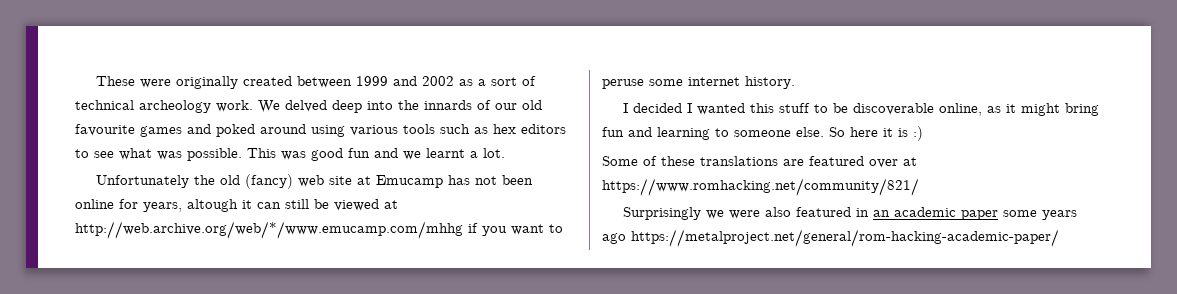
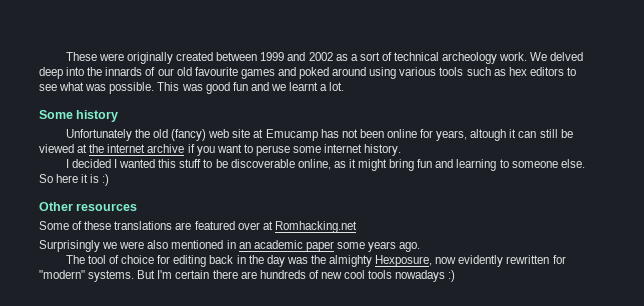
(505, 153) none -> [39,110,119,122] // Some history
[75,221,463,239] http://web.archive.org/web/*/www.emucamp.com/mhhg -> [89,144,185,153] the internet archive
(923, 133) none -> [39,202,138,211] // Other resources
[602,178,919,196] https://www.romhacking.net/community/821/ -> [274,221,357,233] Romhacking.net
[796,207,852,217] featured -> [171,240,224,249] mentioned
[602,229,1059,247] ago https://metalproject.net/general/rom-hacking-academic-paper/ -> [399,242,421,252] [65,255,566,267] [39,270,456,282] ago. // The tool of choice for editing back in the day was the almighty Hexposure, now evidently rewritten for "modern" systems. But I'm certain there are hundreds of new cool tools nowadays :)

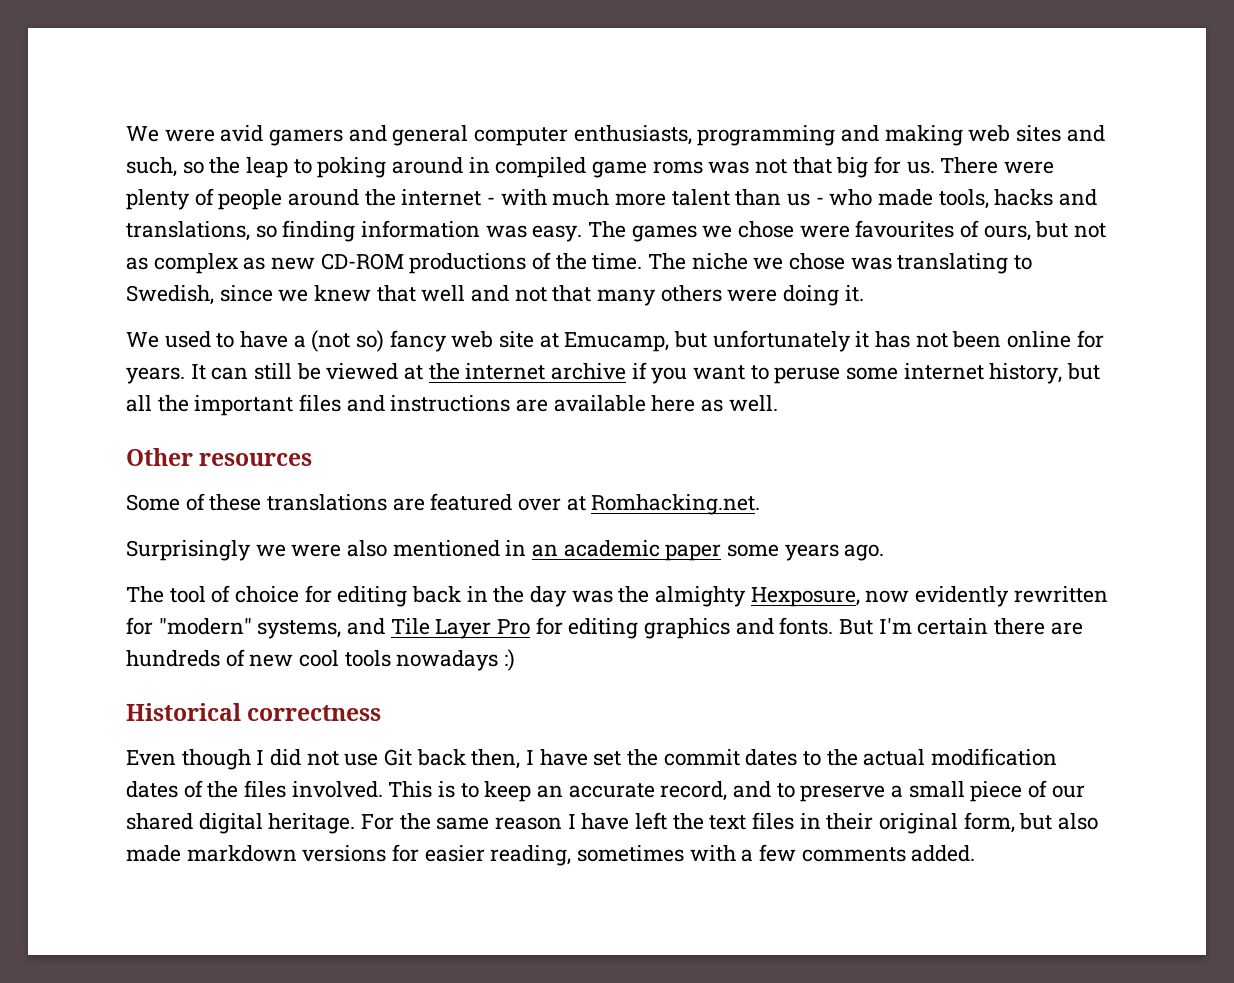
[65,52,584,64] [39,67,576,79] [39,82,345,94] [39,110,119,122] [65,129,318,141] These were originally created between 1999 and 2002 as a sort of technical archeology work. We delved deep into the innards of our old favourite games and poked around using various tools such as hex editors to see what was possible. This was good fun and we learnt a lot. // Some history // Unfortunately the old (fancy) web site at Emucamp -> [126,125,1105,146] [126,156,1055,178] [126,188,1098,210] [126,220,1107,242] [126,252,1033,274] [126,285,864,306] [126,330,870,352] We were avid gamers and general computer enthusiasts, programming and making web sites and such, so the leap to poking around in compiled game roms was not that big for us. There were plenty of people around the internet - with much more talent than us - who made tools, hacks and translations, so finding information was easy. The games we chose were favourites of ours, but not as complex as new CD-ROM productions of the time. The niche we chose was translating to Swedish, since we knew that well and not that many others were doing it. // We used to have a (not so) fancy web site at Emucamp, but unfortunately it
[436,129,517,141] years, altough it -> [126,364,206,384] years. It
[364,144,402,156] [65,159,585,171] [39,174,110,186] history. // I decided I wanted this stuff to be discoverable online, as it might bring fun and learning to someone else. So here it is :) -> [989,363,1101,384] [126,394,778,416] history, but all the important files and instructions are available here as well.
[274,221,357,233] Romhacking.net -> [591,494,761,515] Romhacking.net.
[88,270,135,282] systems. -> [257,617,834,639] systems, and Tile Layer Pro for editing graphics and fonts.
(456, 276) none -> [126,703,382,721] [126,748,1058,770] [126,780,1085,802] [126,812,1099,834] [126,844,976,866] // Historical correctness // Even though I did not use Git back then, I have set the commit dates to the actual modification dates of the files involved. This is to keep an accurate record, and to preserve a small piece of our shared digital heritage. For the same reason I have left the text files in their original form, but also made markdown versions for easier reading, sometimes with a few comments added.

